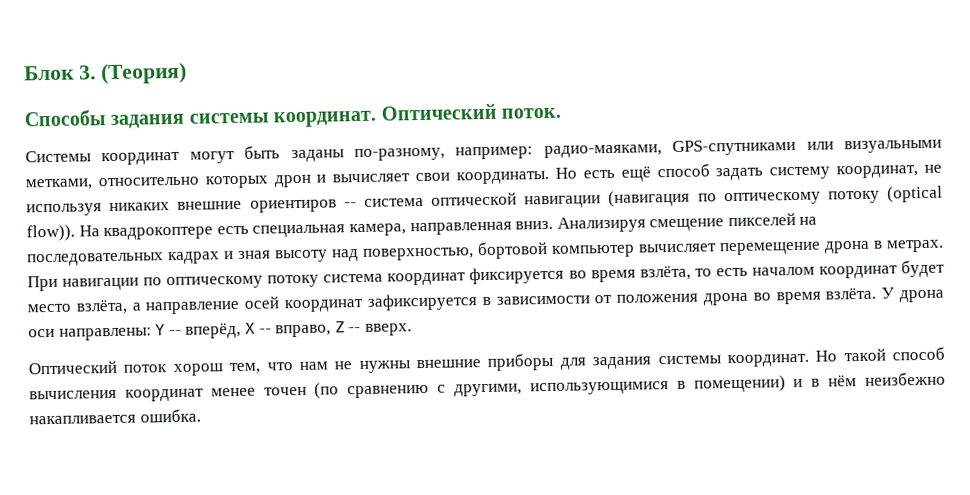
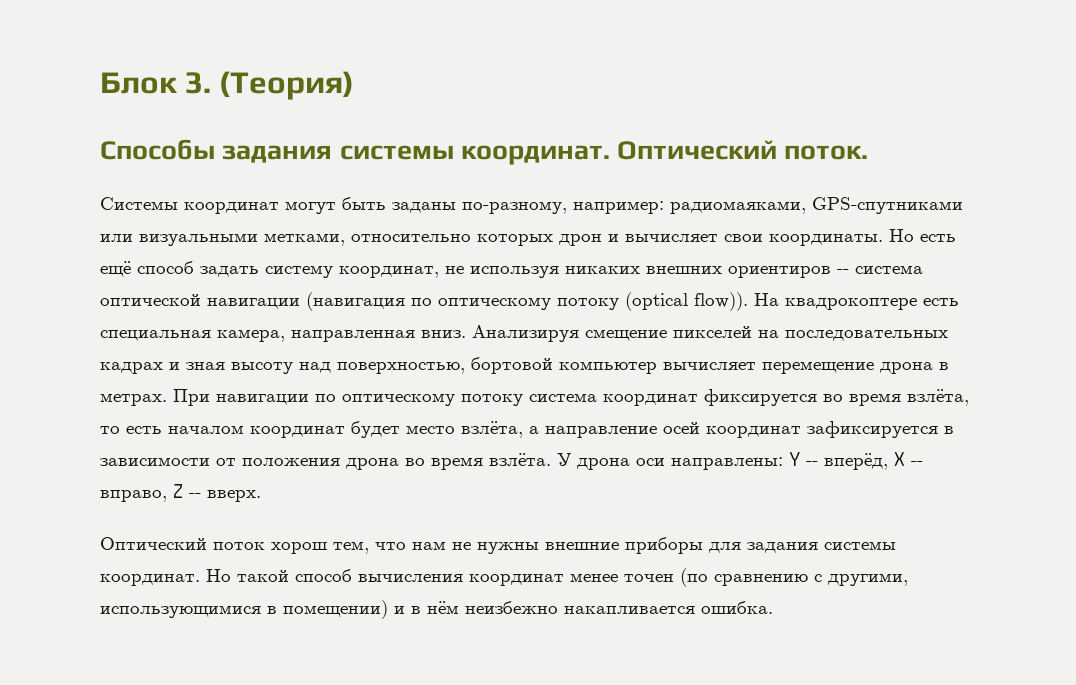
[543,144,662,159] радио-маяками, -> [670,201,806,214] радиомаяками,
[177,200,243,210] внешние -> [646,266,722,274] внешних

